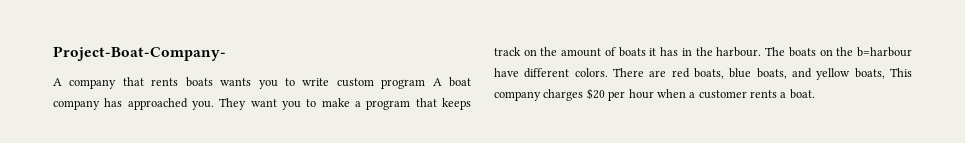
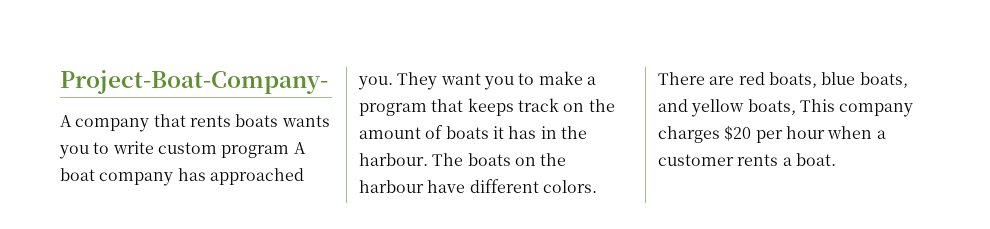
[857,47,912,57] b=harbour -> [359,180,424,193] harbour

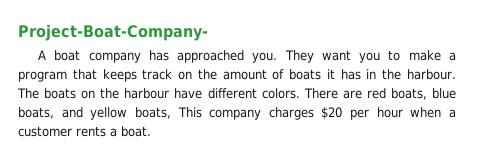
[75,114,330,132] [59,141,306,159] company that rents boats wants you to write custom program A -> (47, 55) none

